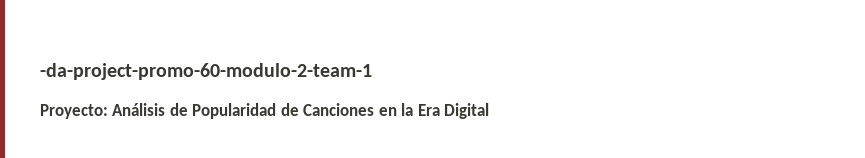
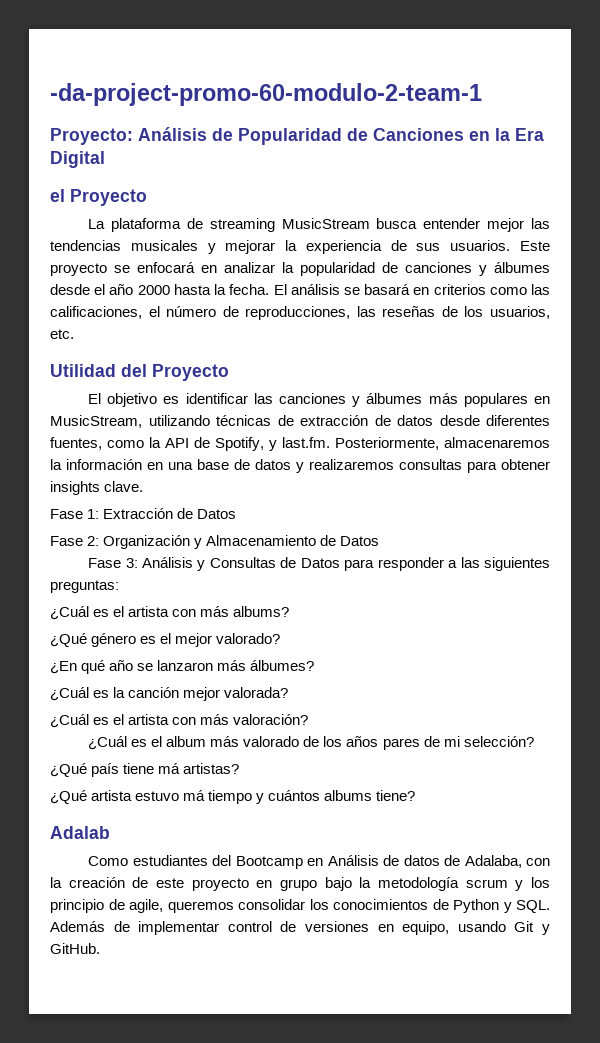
(490, 111) none -> [50,189,147,206] [88,218,550,232] [50,240,550,254] [50,262,550,276] [50,284,551,295] [50,306,550,320] [50,329,74,339] [50,364,229,381] [88,393,550,407] [50,415,550,428] [50,437,550,451] [50,459,550,473] [50,481,144,495] [50,508,237,519] [50,535,380,549] [88,557,550,571] [50,580,119,593] [50,606,290,620] [50,633,281,647] [50,660,315,674] [50,687,289,701] [50,714,309,728] [88,736,534,750] [50,763,240,777] [50,790,416,804] [50,826,110,839] [88,855,550,869] [50,877,551,891] [50,899,550,913] [50,921,551,935] [50,943,100,954] // el Proyecto // La plataforma de streaming MusicStream busca entender mejor las tendencias musicales y mejorar la experiencia de sus usuarios. Este proyecto se enfocará en analizar la popularidad de canciones y álbumes desde el año 2000 hasta la fecha. El análisis se basará en criterios como las calificaciones, el número de reproducciones, las reseñas de los usuarios, etc. // Utilidad del Proyecto // El objetivo es identificar las canciones y álbumes más populares en MusicStream, utilizando técnicas de extracción de datos desde diferentes fuentes, como la API de Spotify, y last.fm. Posteriormente, almacenaremos la información en una base de datos y realizaremos consultas para obtener insights clave. // Fase 1: Extracción de Datos // Fase 2: Organización y Almacenamiento de Datos // Fase 3: Análisis y Consultas de Datos para responder a las siguientes preguntas: // ¿Cuál es el artista con más albums? // ¿Qué género es el mejor valorado? // ¿En qué año se lanzaron más álbumes? // ¿Cuál es la canción mejor valorada? // ¿Cuál es el artista con más valoración? // ¿Cuál es el album más valorado de los años pares de mi selección? // ¿Qué país tiene má artistas? // ¿Qué artista estuvo má tiempo y cuántos albums tiene? // Adalab // Como estudiantes del Bootcamp en Análisis de datos de Adalaba, con la creación de este proyecto en grupo bajo la metodología scrum y los principio de agile, queremos consolidar los conocimientos de Python y SQL. Además de implementar control de versiones en equipo, usando Git y GitHub.

